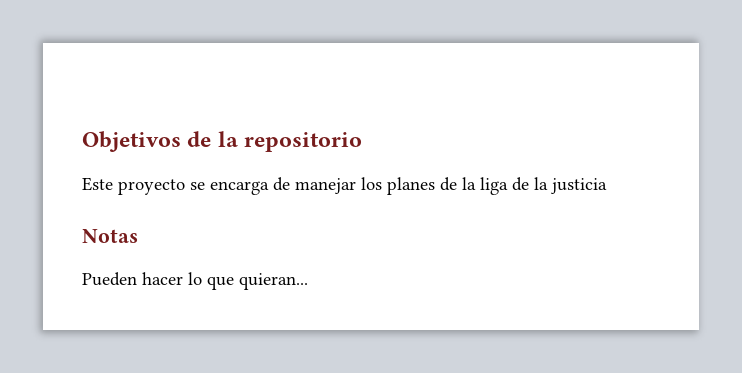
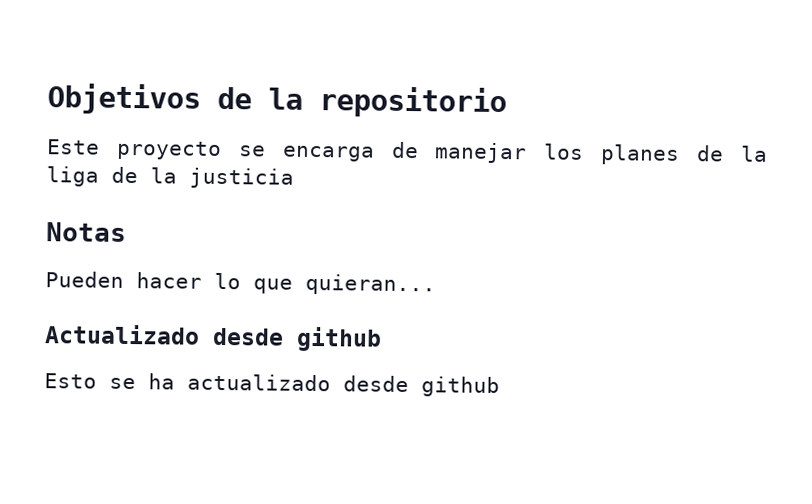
(308, 281) none -> [44,324,382,352] [44,373,500,398] // Actualizado desde github // Esto se ha actualizado desde github

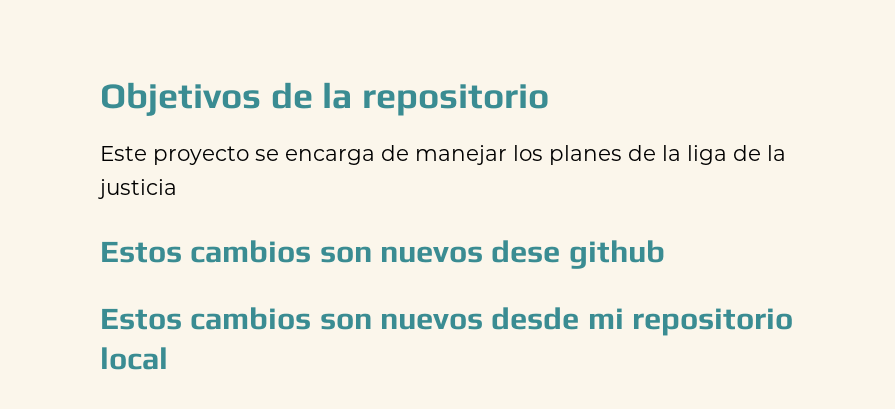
[46,222,127,242] [45,271,436,296] [44,324,382,352] [44,373,500,398] Notas // Pueden hacer lo que quieran... // Actualizado desde github // Esto se ha actualizado desde github -> [100,240,665,269] [100,307,794,336] [100,347,168,370] Estos cambios son nuevos dese github // Estos cambios son nuevos desde mi repositorio local

